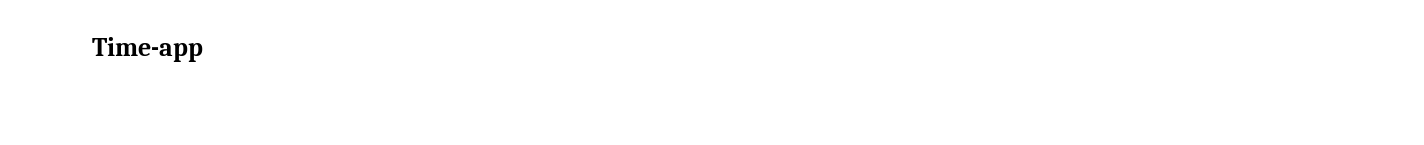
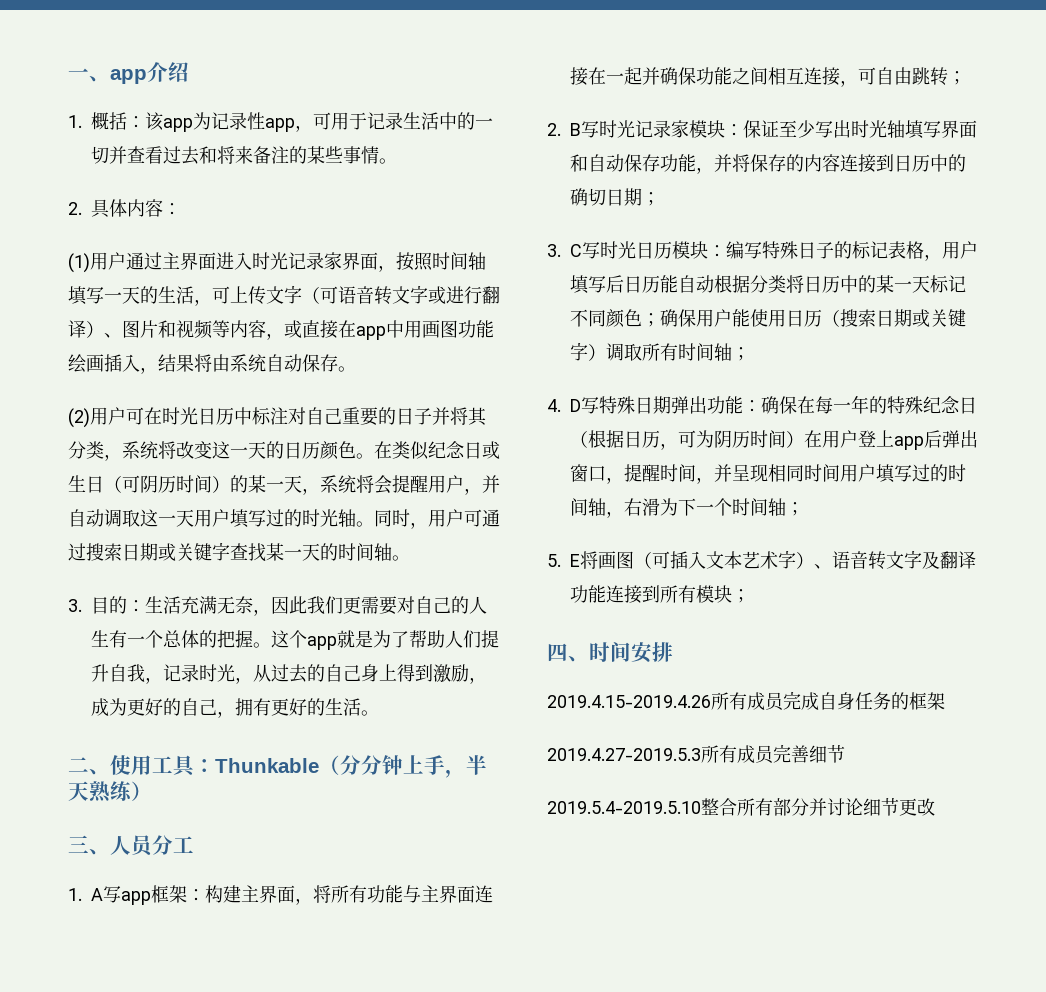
[92,37,203,62] Time-app -> [68,62,189,84] [68,112,493,132] [91,146,397,165] [68,199,181,218] [68,252,486,273] [68,285,500,306] [68,320,494,340] [68,354,356,374] [68,407,487,428] [68,441,500,461] [68,475,500,495] [68,509,500,529] [68,542,410,562] [68,596,487,616] [91,630,499,650] [91,664,487,684] [91,698,379,718] [68,755,487,778] [68,781,152,803] [68,835,194,857] [68,885,493,905] [570,67,966,87] [547,120,977,139] [570,154,966,174] [570,188,660,206] [547,241,978,261] [570,275,966,294] [570,309,966,328] [570,342,750,361] [547,395,977,414] [570,430,978,450] [570,464,966,484] [570,498,804,518] [547,550,976,570] [570,585,750,604] [547,642,673,663] [547,691,945,711] [547,744,845,764] [547,798,935,816] 一、app介绍 // 1.概括：该app为记录性app，可用于记录生活中的一切并查看过去和将来备注的某些事情。 // 2.具体内容： // (1)用户通过主界面进入时光记录家界面，按照时间轴填写一天的生活，可上传文字（可语音转文字或进行翻译）、图片和视频等内容，或直接在app中用画图功能绘画插入，结果将由系统自动保存。 // (2)用户可在时光日历中标注对自己重要的日子并将其分类，系统将改变这一天的日历颜色。在类似纪念日或生日（可阴历时间）的某一天，系统将会提醒用户，并自动调取这一天用户填写过的时光轴。同时，用户可通过搜索日期或关键字查找某一天的时间轴。 // 3.目的：生活充满无奈，因此我们更需要对自己的人生有一个总体的把握。这个app就是为了帮助人们提升自我，记录时光，从过去的自己身上得到激励，成为更好的自己，拥有更好的生活。 // 二、使用工具：Thunkable（分分钟上手，半天熟练） // 三、人员分工 // 1. A写app框架：构建主界面，将所有功能与主界面连接在一起并确保功能之间相互连接，可自由跳转； // 2. B写时光记录家模块：保证至少写出时光轴填写界面和自动保存功能，并将保存的内容连接到日历中的确切日期； // 3. C写时光日历模块：编写特殊日子的标记表格，用户填写后日历能自动根据分类将日历中的某一天标记不同颜色；确保用户能使用日历（搜索日期或关键字）调取所有时间轴； // 4. D写特殊日期弹出功能：确保在每一年的特殊纪念日（根据日历，可为阴历时间）在用户登上app后弹出窗口，提醒时间，并呈现相同时间用户填写过的时间轴，右滑为下一个时间轴； // 5. E将画图（可插入文本艺术字）、语音转文字及翻译功能连接到所有模块； // 四、时间安排 // 2019.4.15-2019.4.26所有成员完成自身任务的框架 // 2019.4.27-2019.5.3所有成员完善细节 // 2019.5.4-2019.5.10整合所有部分并讨论细节更改

